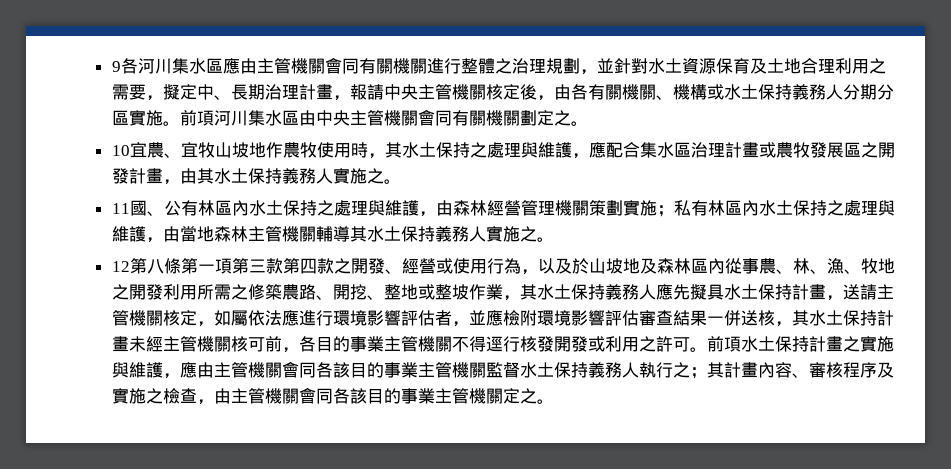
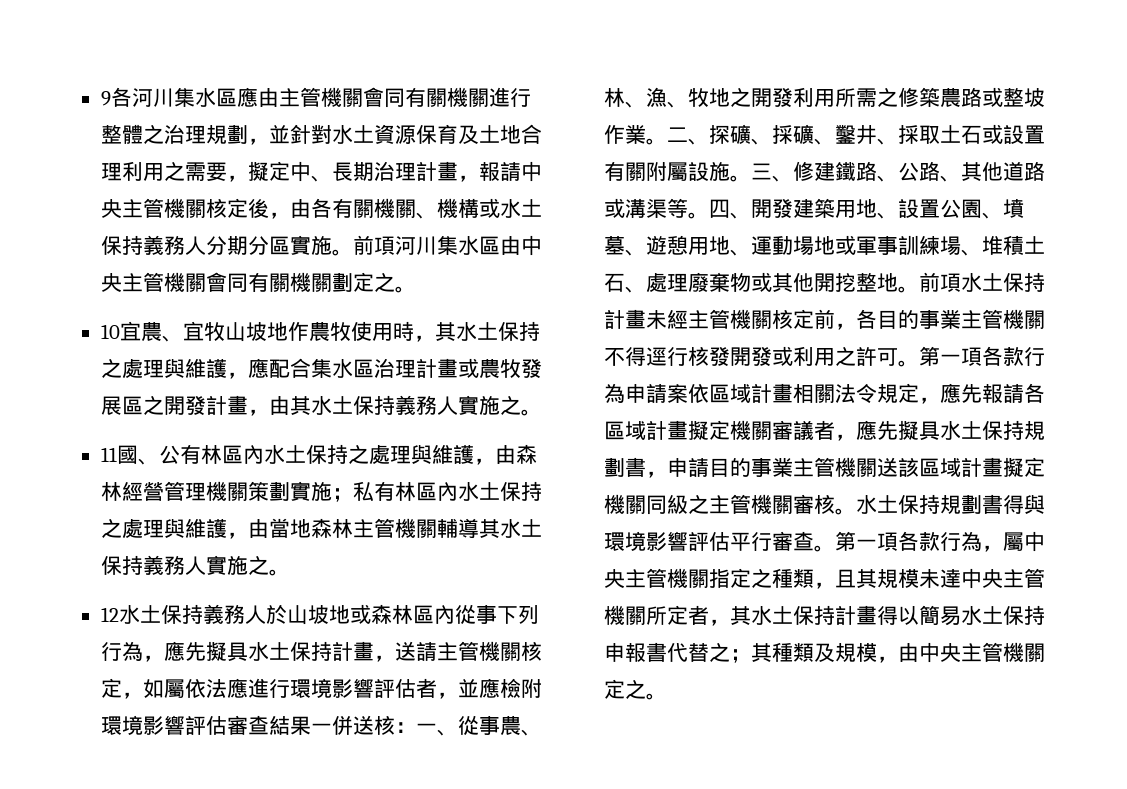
[129,258,895,275] [111,284,656,301] 第八條第一項第三款第四款之開發、經營或使用行為，以及於山坡地及森林區內從事農、林、漁、牧地之開發利用所需之修築農路、開挖、整地或整坡作業，其水土保持義務人 -> [118,604,539,625] [100,641,164,662] 水土保持義務人於山坡地或森林區內從事下列行為，
[774,310,809,327] ，其 -> [394,715,542,736] [603,87,1045,108] [603,124,1045,145] [603,161,1045,182] [603,198,1024,219] [603,235,1045,256] [603,272,961,293] ：一、從事農、林、漁、牧地之開發利用所需之修築農路或整坡作業。二、探礦、採礦、鑿井、採取土石或設置有關附屬設施。三、修建鐵路、公路、其他道路或溝渠等。四、開發建築用地、設置公園、墳墓、遊憩用地、運動場地或軍事訓練場、堆積土石、處理廢棄物或其他開挖整地。前項
[247,337,265,352] 可 -> [792,309,814,329] 定
[706,336,894,352] [111,361,894,379] [111,387,435,405] 前項水土保持計畫之實施與維護，應由主管機關會同各該目的事業主管機關監督水土保持義務人執行之；其計畫內容、審核程序及實施之檢查，由主管機關會同各該目的事業 -> [918,346,1045,366] [603,383,1045,404] [603,420,1045,441] [603,457,1045,478] [603,494,1045,515] [603,531,1045,552] [603,568,1045,589] [603,605,1045,626] [603,642,961,663] 第一項各款行為申請案依區域計畫相關法令規定，應先報請各區域計畫擬定機關審議者，應先擬具水土保持規劃書，申請目的事業主管機關送該區域計畫擬定機關同級之主管機關審核。水土保持規劃書得與環境影響評估平行審查。第一項各款行為，屬中央主管機關指定之種類，且其規模未達中央主管機關所定者，其水土保持計畫得以簡易水土保持申報書代替之；其種類及規模，由中央

